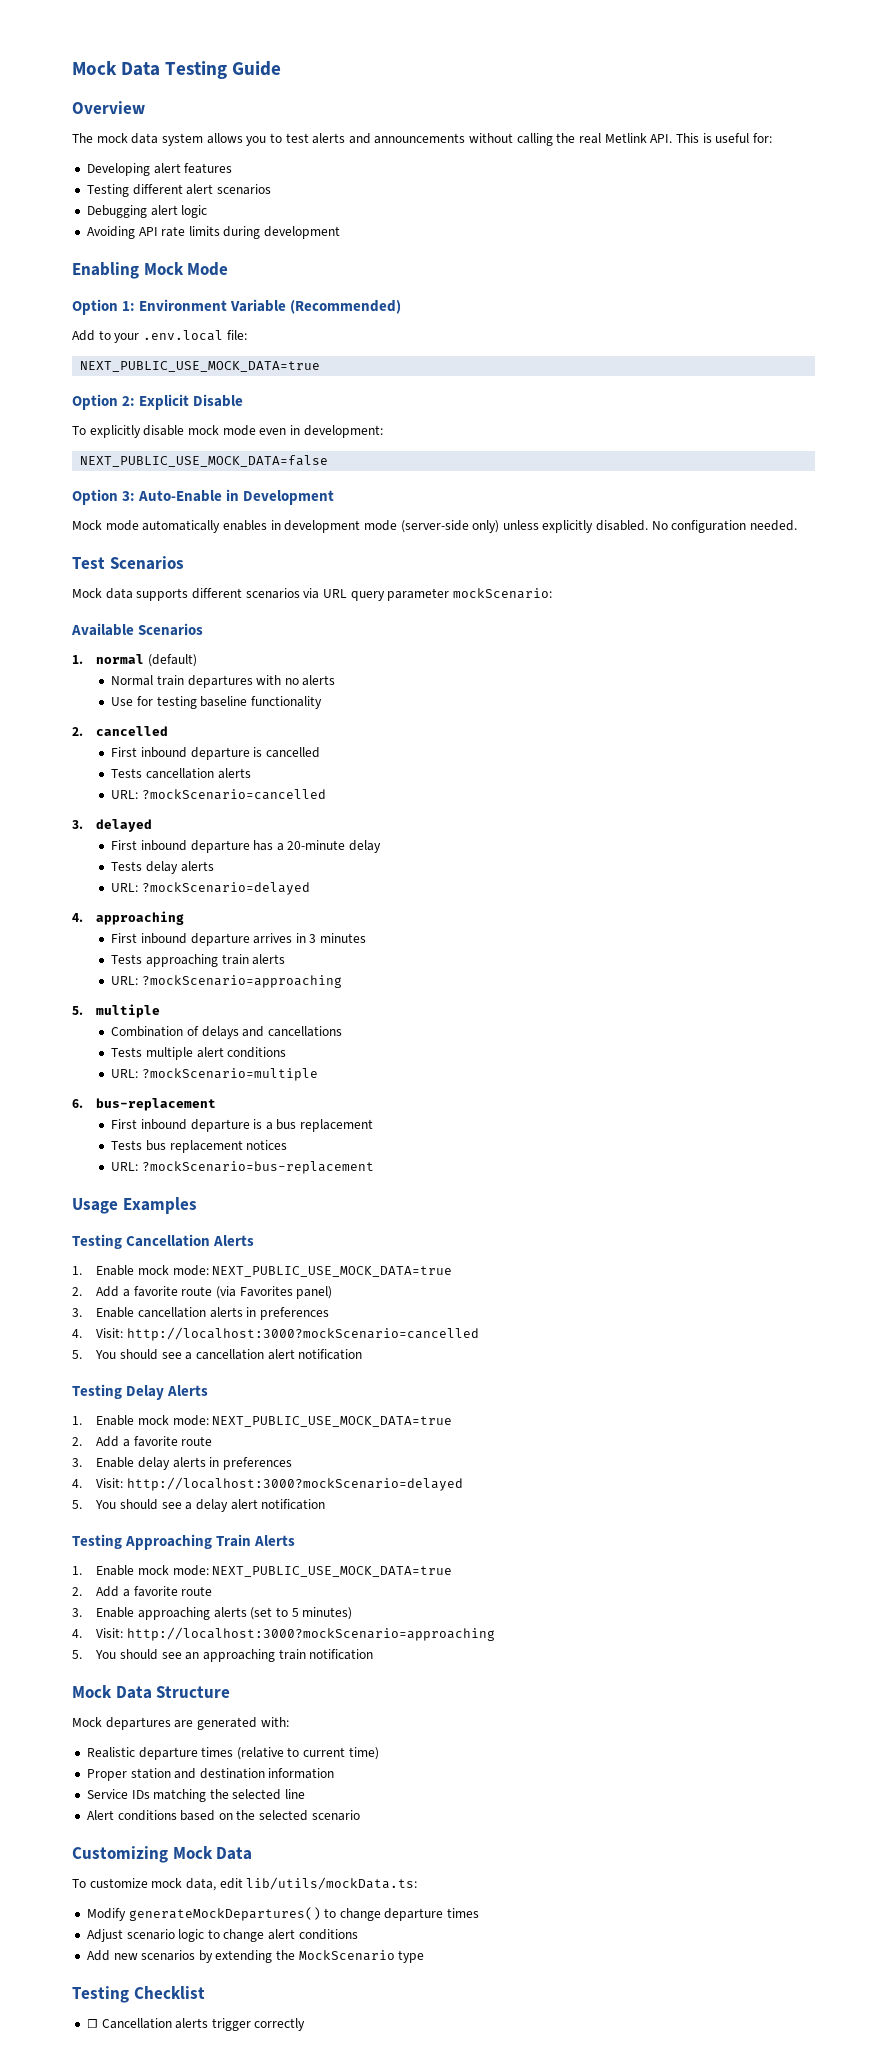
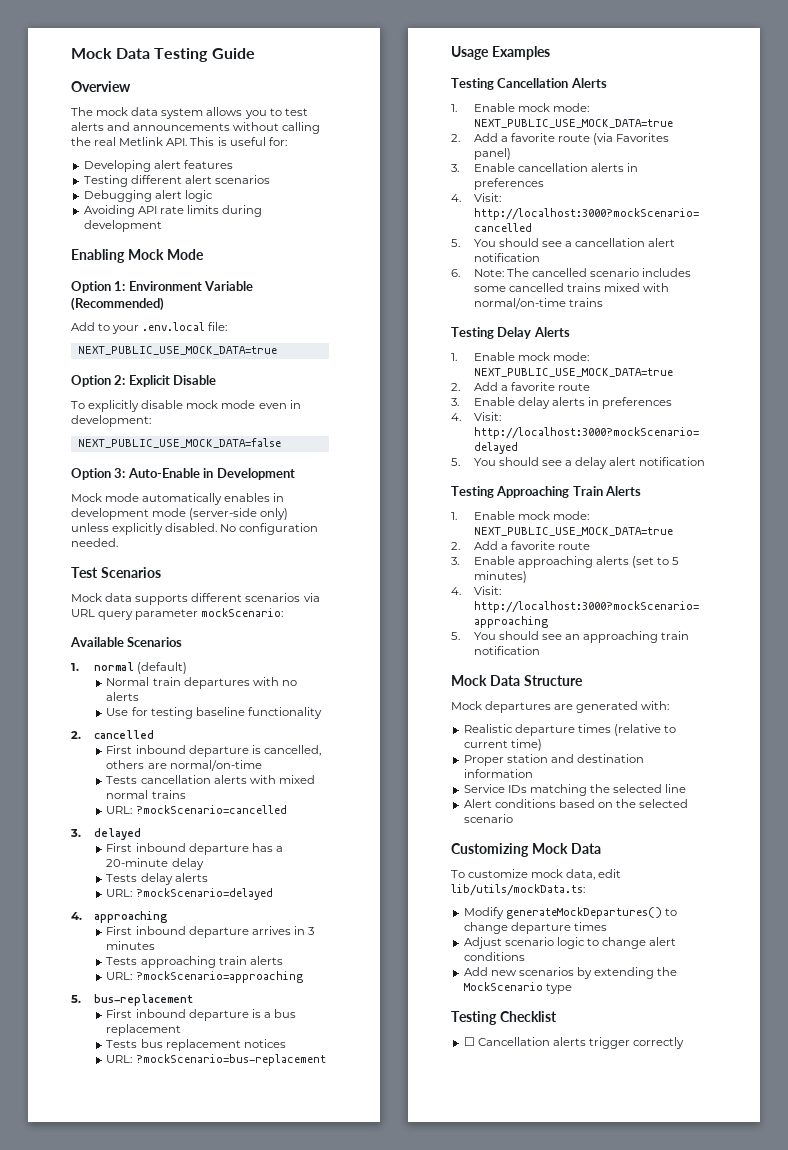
[265,747,320,758] cancelled -> [263,745,321,756] [106,760,262,771] cancelled, others are normal/on-time
(251, 773) none -> [249,775,315,784] [106,790,186,799] with mixed normal trains
[96,1004,161,1018] [111,1026,342,1039] [111,1047,287,1060] [111,1068,318,1081] [72,1099,83,1108] multiple // Combination of delays and cancellations // Tests multiple alert conditions // URL: ?mockScenario=multiple // 6. -> (81, 999) none
(363, 1354) none -> [451,268,692,277] [473,283,670,292] [473,298,603,309] // 6. Note: The cancelled scenario includes some cancelled trains mixed with normal/on-time trains

